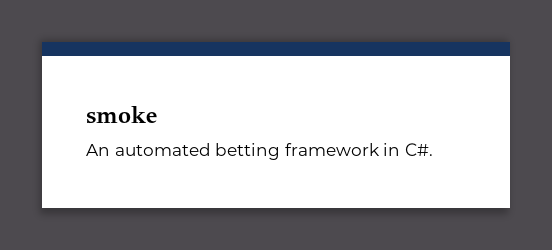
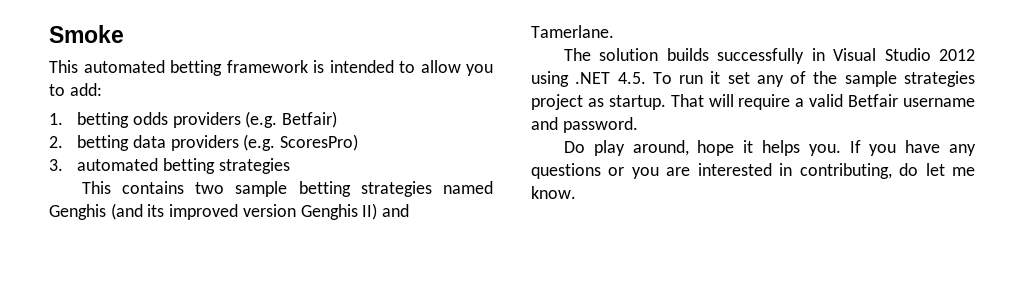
[86,106,157,124] [86,144,110,156] smoke // An -> [49,25,124,43] [49,60,78,73] Smoke // This
[383,143,433,156] in C#. -> [313,60,493,76] [49,83,102,96] [49,111,337,128] [49,134,358,151] [49,158,290,174] [81,181,493,197] [49,203,410,220] [531,25,614,38] [563,48,976,64] [531,71,975,87] [531,94,976,110] [531,117,638,133] [563,140,976,156] [531,163,976,179] [531,186,576,199] is intended to allow you to add: // 1. betting odds providers (e.g. Betfair) // 2. betting data providers (e.g. ScoresPro) // 3. automated betting strategies // This contains two sample betting strategies named Genghis (and its improved version Genghis II) and Tamerlane. // The solution builds successfully in Visual Studio 2012 using .NET 4.5. To run it set any of the sample strategies project as startup. That will require a valid Betfair username and password. // Do play around, hope it helps you. If you have any questions or you are interested in contributing, do let me know.

